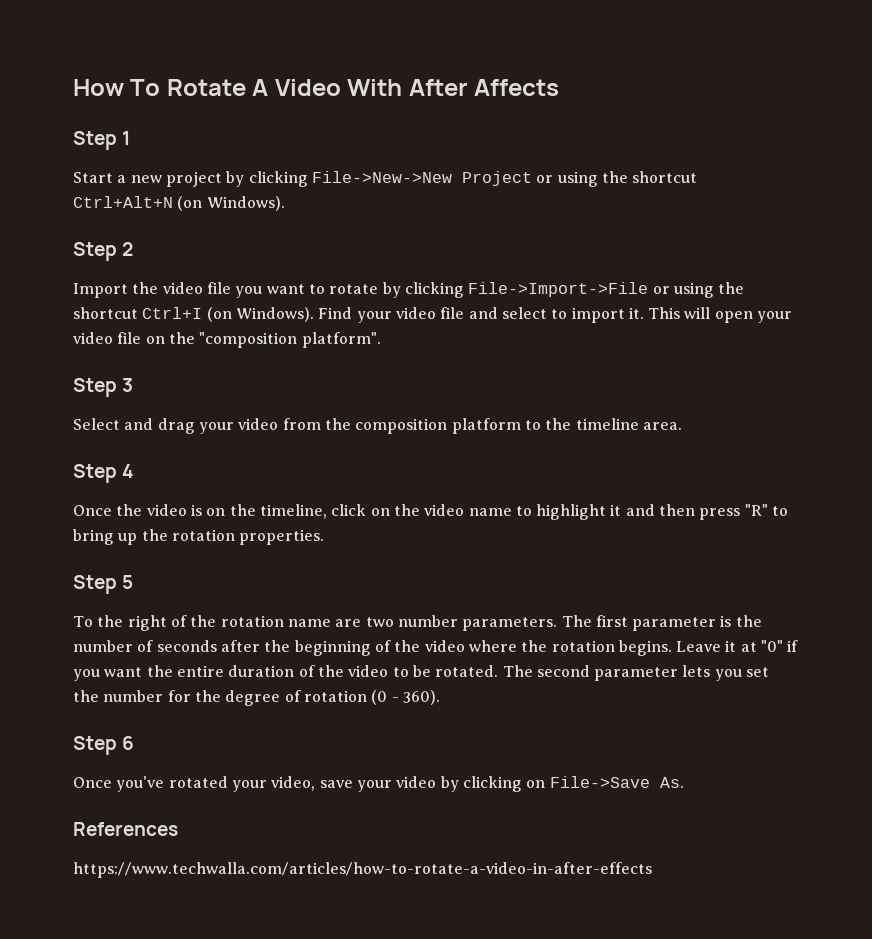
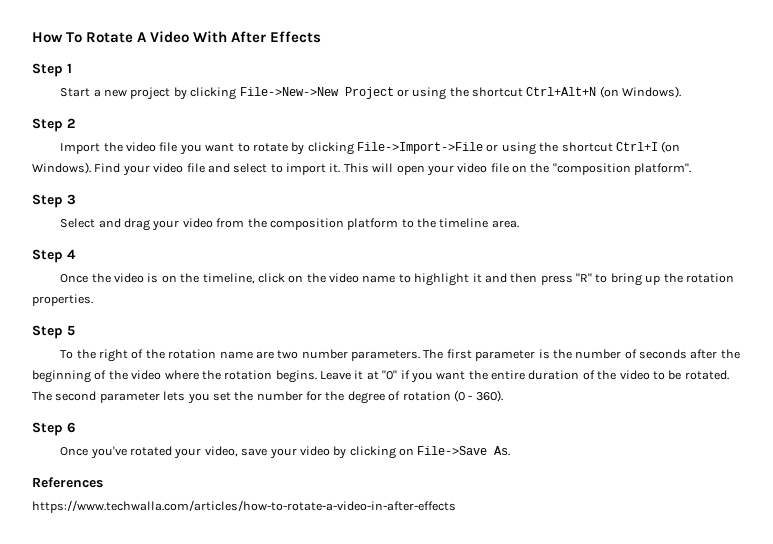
[474,79,560,96] Affects -> [270,31,322,43] Effects

